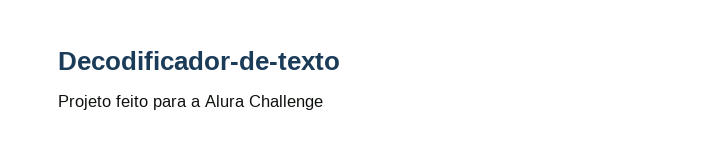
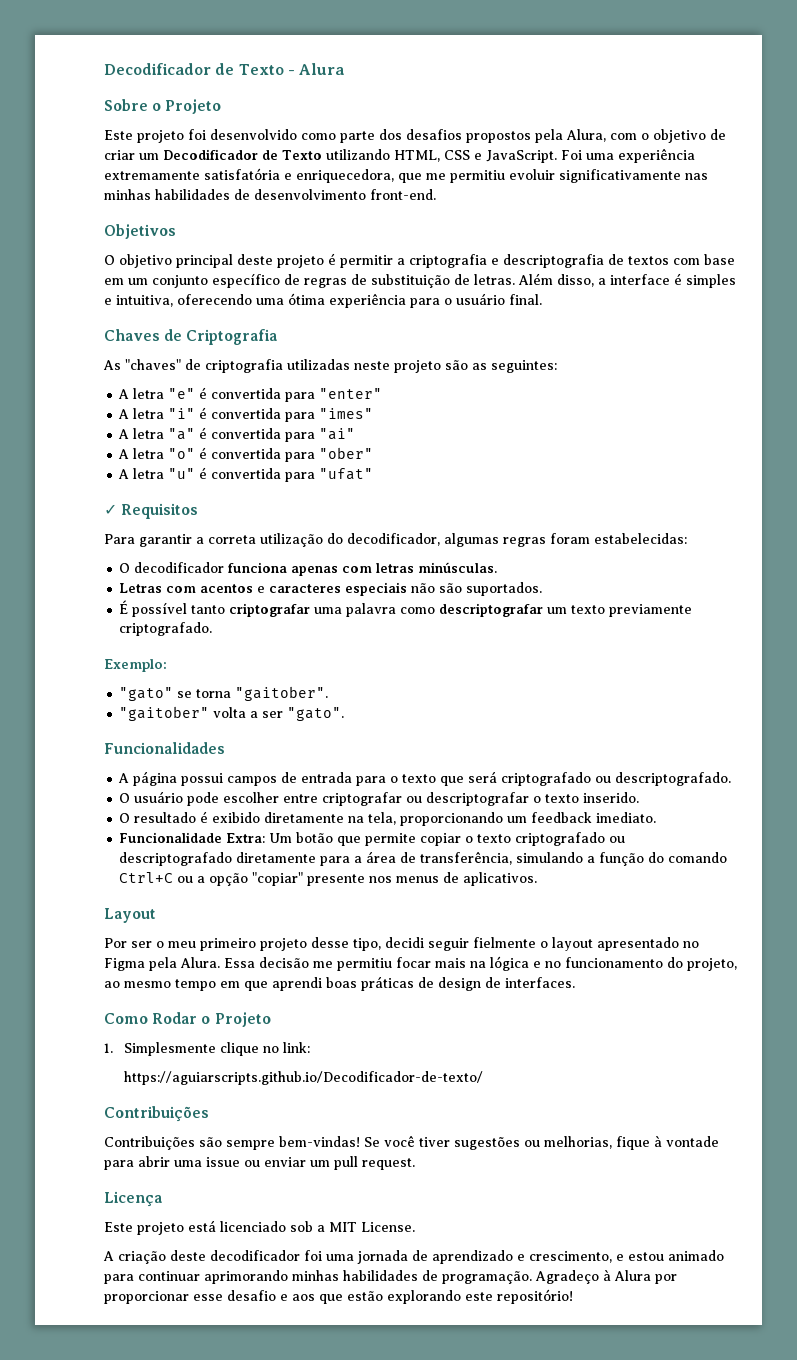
[58,51,340,70] [58,95,323,110] Decodificador-de-texto // Projeto feito para a Alura Challenge -> [104,63,346,75] [104,99,222,114] [104,129,726,143] [104,148,695,163] [104,168,708,183] [104,189,436,200] [104,224,176,239] [104,253,735,268] [104,273,736,288] [104,293,542,308] [104,329,278,345] [103,359,557,373] [118,387,383,402] [118,407,374,422] [118,427,356,442] [118,447,374,462] [118,467,374,482] [104,503,199,519] [104,533,687,547] [119,562,498,576] [119,582,543,596] [119,600,693,617] [119,622,213,636] [104,659,167,672] [119,686,329,701] [119,706,345,721] [104,742,225,754] [118,771,732,786] [119,791,640,806] [119,811,657,826] [119,832,626,846] [119,851,728,866] [119,872,538,886] [104,908,156,923] [104,937,699,951] [104,956,737,971] [104,976,575,991] [104,1012,271,1027] [104,1042,310,1056] [123,1071,483,1085] [104,1106,209,1122] [104,1135,719,1150] [104,1156,415,1170] [104,1191,162,1207] [104,1220,415,1235] [103,1250,724,1264] [104,1269,677,1284] [104,1289,573,1304] Decodificador de Texto - Alura // Sobre o Projeto // Este projeto foi desenvolvido como parte dos desafios propostos pela Alura, com o objetivo de criar um Decodificador de Texto utilizando HTML, CSS e JavaScript. Foi uma experiência extremamente satisfatória e enriquecedora, que me permitiu evoluir significativamente nas minhas habilidades de desenvolvimento front-end. // Objetivos // O objetivo principal deste projeto é permitir a criptografia e descriptografia de textos com base em um conjunto específico de regras de substituição de letras. Além disso, a interface é simples e intuitiva, oferecendo uma ótima experiência para o usuário final. // Chaves de Criptografia // As "chaves" de criptografia utilizadas neste projeto são as seguintes: // A letra "e" é convertida para "enter" // A letra "i" é convertida para "imes" // A letra "a" é convertida para "ai" // A letra "o" é convertida para "ober" // A letra "u" é convertida para "ufat" // ✓ Requisitos // Para garantir a correta utilização do decodificador, algumas regras foram estabelecidas: // O decodificador funciona apenas com letras minúsculas. // Letras com acentos e caracteres especiais não são suportados. // É possível tanto criptografar uma palavra como descriptografar um texto previamente criptografado. // Exemplo: // "gato" se torna "gaitober". // "gaitober" volta a ser "gato". // Funcionalidades // A página possui campos de entrada para o texto que será criptografado ou descriptografado. // O usuário pode escolher entre criptografar ou descriptografar o texto inserido. // O resultado é exibido diretamente na tela, proporcionando um feedback imediato. // Funcionalidade Extra: Um botão que permite copiar o texto criptografado ou descriptografado diretamente para a área de transferência, simulando a função do comando Ctrl+C ou a opção "copiar" presente nos menus de aplicativos. // Layout // Por ser o meu primeiro projeto desse tipo, decidi seguir fielmente o layout apresentado no Figma pela Alura. Essa decisão me permitiu focar mais na lógica e no funcionamento do projeto, ao mesmo tempo em que aprendi boas práticas de design de interfaces. // Como Rodar o Projeto // 1. Simplesmente clique no link: // https://aguiarscripts.github.io/Decodificador-de-texto/ // Contribuições // Contribuições são sempre bem-vindas! Se você tiver sugestões ou melhorias, fique à vontade para abrir uma issue ou enviar um pull request. // Licença // Este projeto está licenciado sob a MIT License. // A criação deste decodificador foi uma jornada de aprendizado e crescimento, e estou animado para continuar aprimorando minhas habilidades de programação. Agradeço à Alura por proporcionar esse desafio e aos que estão explorando este repositório!

